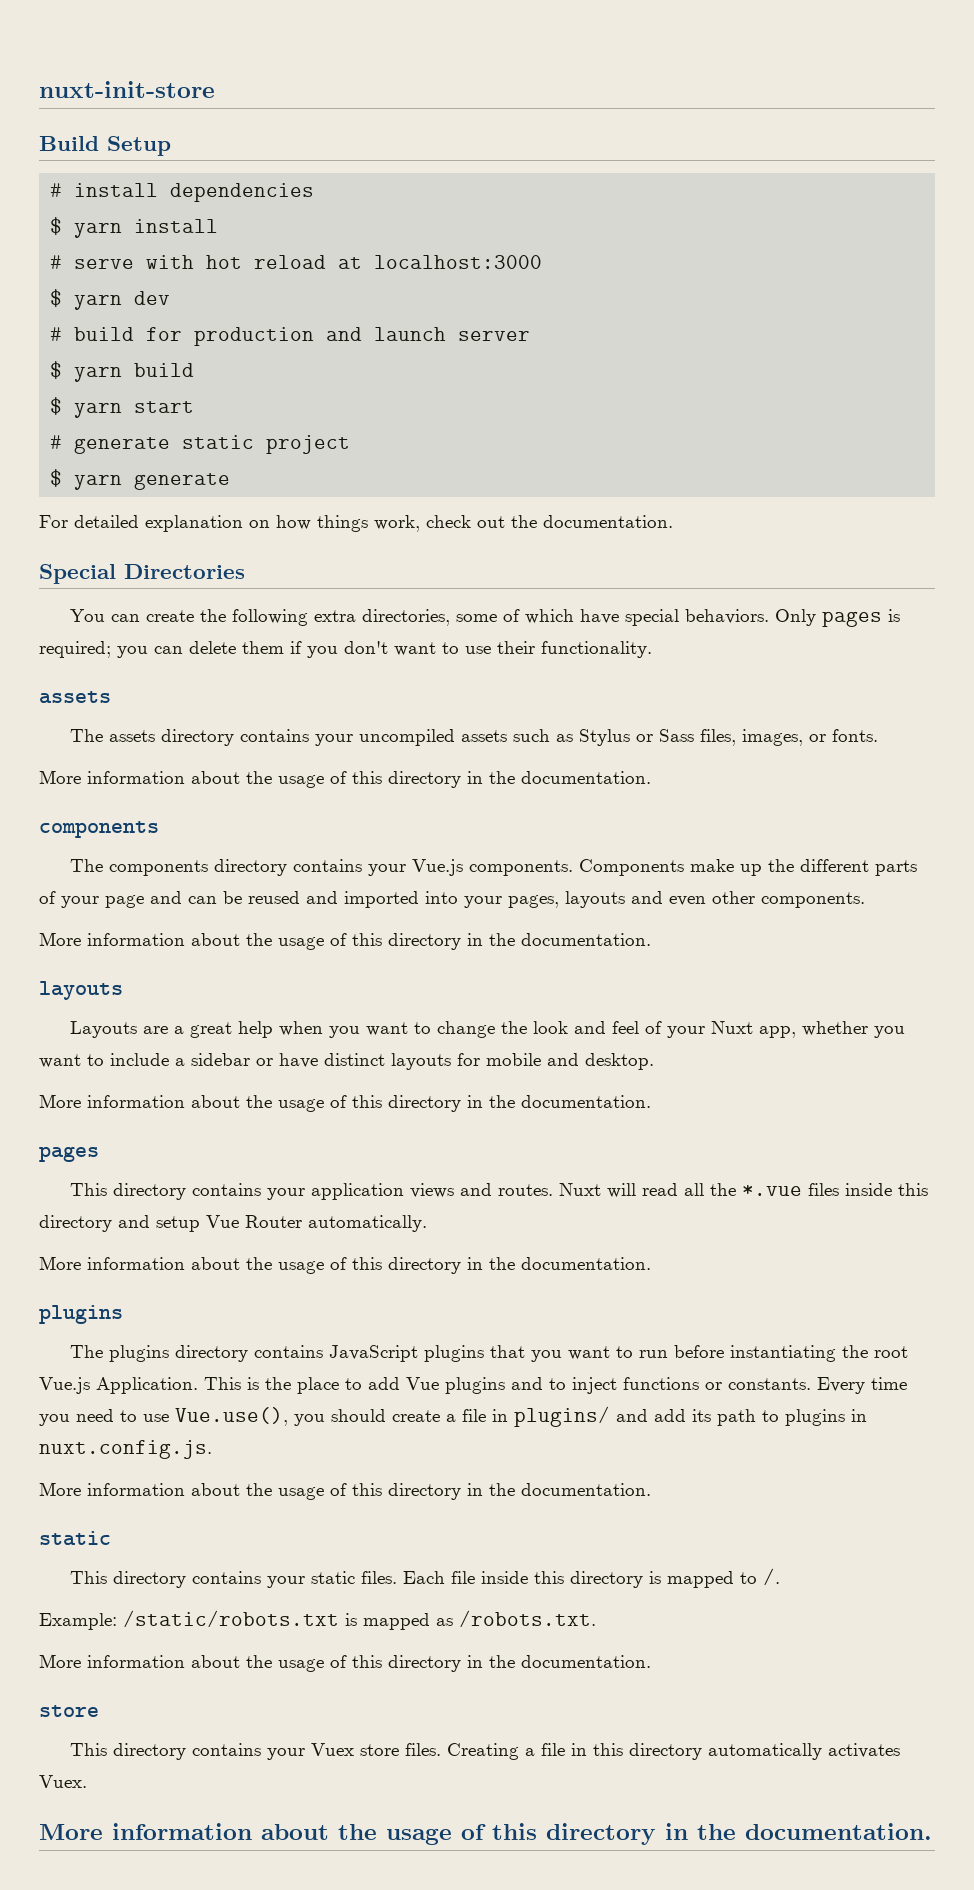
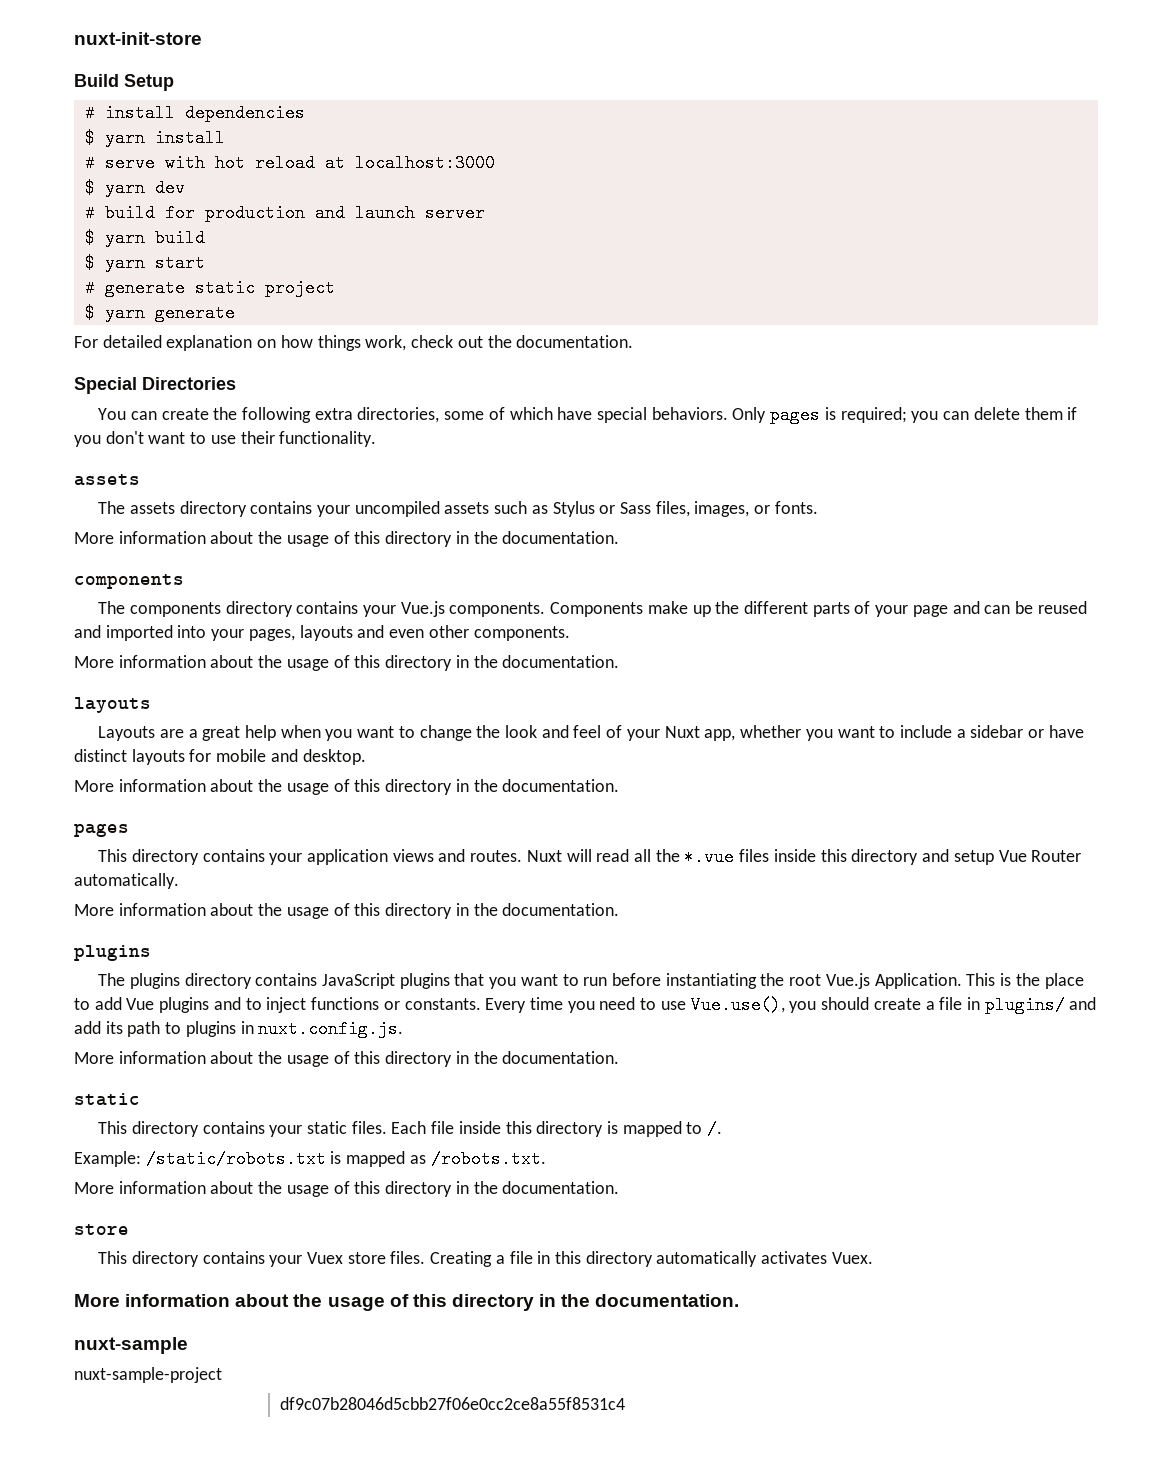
(932, 1831) none -> [74,1337,188,1354] [74,1367,222,1383] [279,1397,625,1410] // nuxt-sample // nuxt-sample-project // df9c07b28046d5cbb27f06e0cc2ce8a55f8531c4

